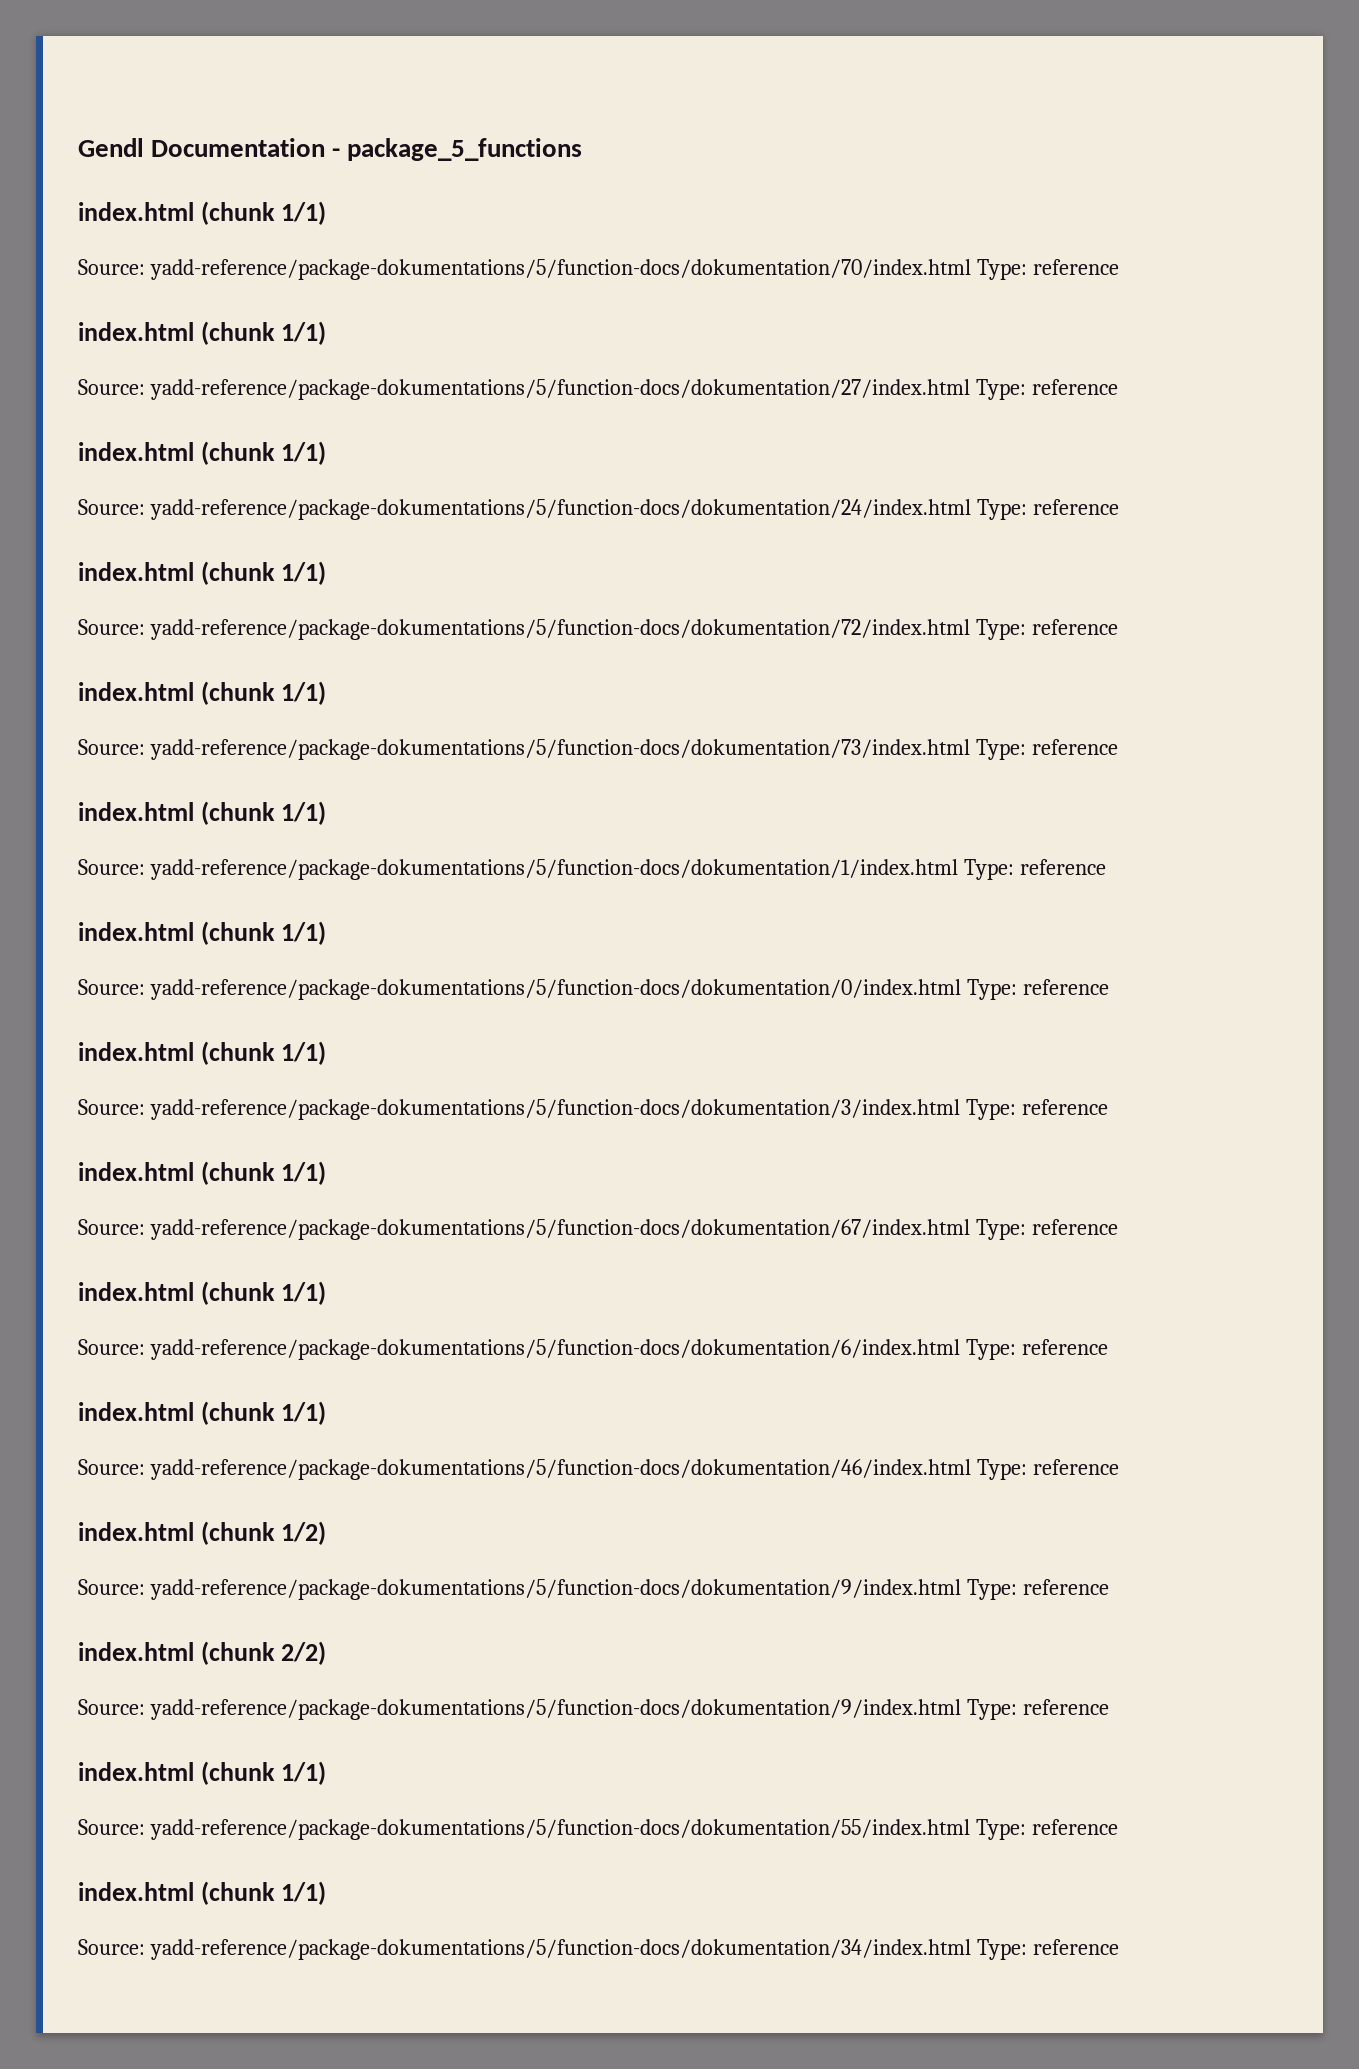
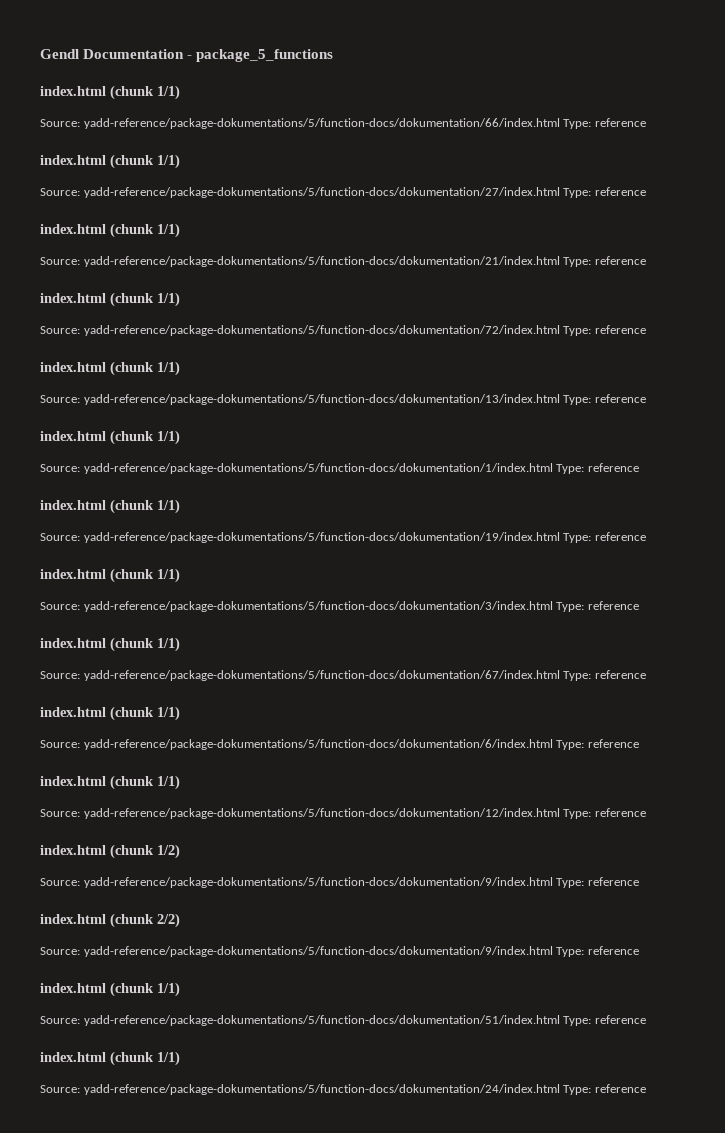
[149,259,971,280] yadd-reference/package-dokumentations/5/function-docs/dokumentation/70/index.html -> [83,118,560,129] yadd-reference/package-dokumentations/5/function-docs/dokumentation/66/index.html
[149,499,971,520] yadd-reference/package-dokumentations/5/function-docs/dokumentation/24/index.html -> [83,256,560,267] yadd-reference/package-dokumentations/5/function-docs/dokumentation/21/index.html
[149,739,970,760] yadd-reference/package-dokumentations/5/function-docs/dokumentation/73/index.html -> [83,394,560,405] yadd-reference/package-dokumentations/5/function-docs/dokumentation/13/index.html
[149,979,961,1000] yadd-reference/package-dokumentations/5/function-docs/dokumentation/0/index.html -> [83,532,560,543] yadd-reference/package-dokumentations/5/function-docs/dokumentation/19/index.html
[149,1459,971,1480] yadd-reference/package-dokumentations/5/function-docs/dokumentation/46/index.html -> [83,808,560,819] yadd-reference/package-dokumentations/5/function-docs/dokumentation/12/index.html
[149,1819,1118,1840] [78,1881,326,1905] [78,1939,971,1960] yadd-reference/package-dokumentations/5/function-docs/dokumentation/55/index.html Type: reference // index.html (chunk 1/1) // Source: yadd-reference/package-dokumentations/5/function-docs/dokumentation/34/index.html -> [83,1015,646,1026] [40,1051,180,1066] [40,1084,560,1095] yadd-reference/package-dokumentations/5/function-docs/dokumentation/51/index.html Type: reference // index.html (chunk 1/1) // Source: yadd-reference/package-dokumentations/5/function-docs/dokumentation/24/index.html

